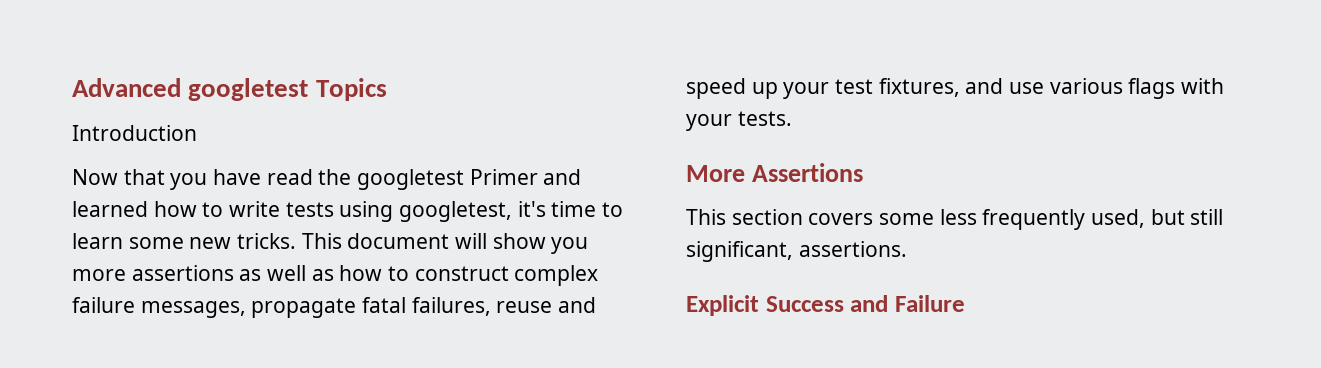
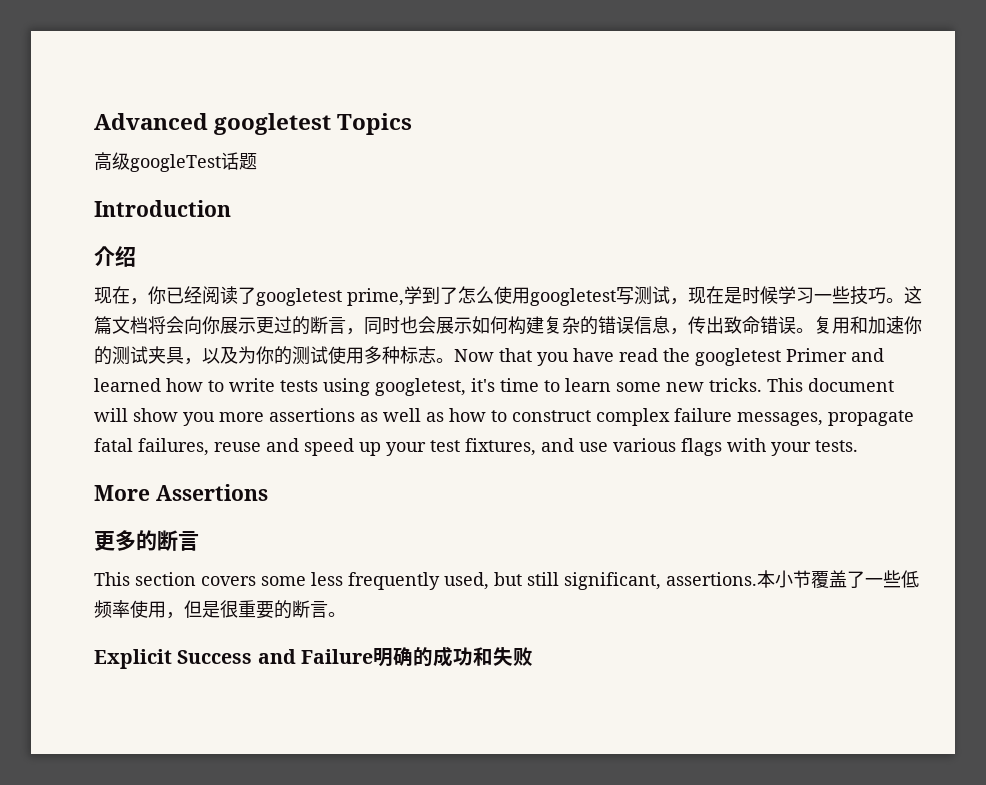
[72,125,197,141] Introduction // -> [94,152,257,172] [94,200,231,217] [94,246,136,267] [94,286,922,306] [94,316,922,335] [94,346,454,365] 高级googleTest话题 // Introduction // 介绍 // 现在，你已经阅读了googletest prime,学到了怎么使用googletest写测试，现在是时候学习一些技巧。这篇文档将会向你展示更过的断言，同时也会展示如何构建复杂的错误信息，传出致命错误。复用和加速你的测试夹具，以及为你的测试使用多种标志。
(863, 172) none -> [94,530,199,551] // 更多的断言
(907, 249) none -> [757,570,919,588] [94,600,346,619] 本小节覆盖了一些低频率使用，但是很重要的断言。
(965, 303) none -> [372,646,533,667] 明确的成功和失败

